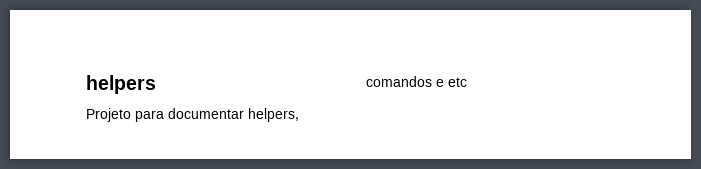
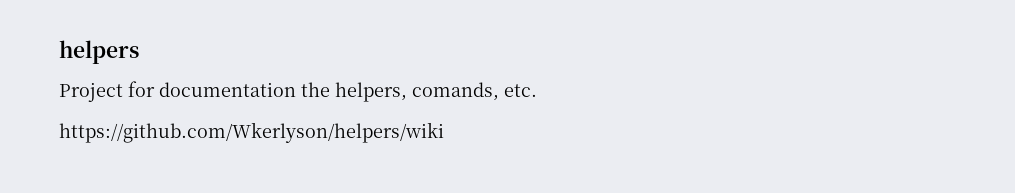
[86,108,299,122] [366,76,467,87] Projeto para documentar helpers, comandos e etc -> [59,81,537,102] [59,122,444,143] Project for documentation the helpers, comands, etc. // https://github.com/Wkerlyson/helpers/wiki

